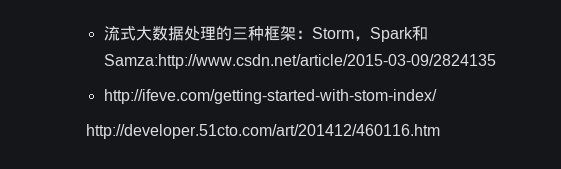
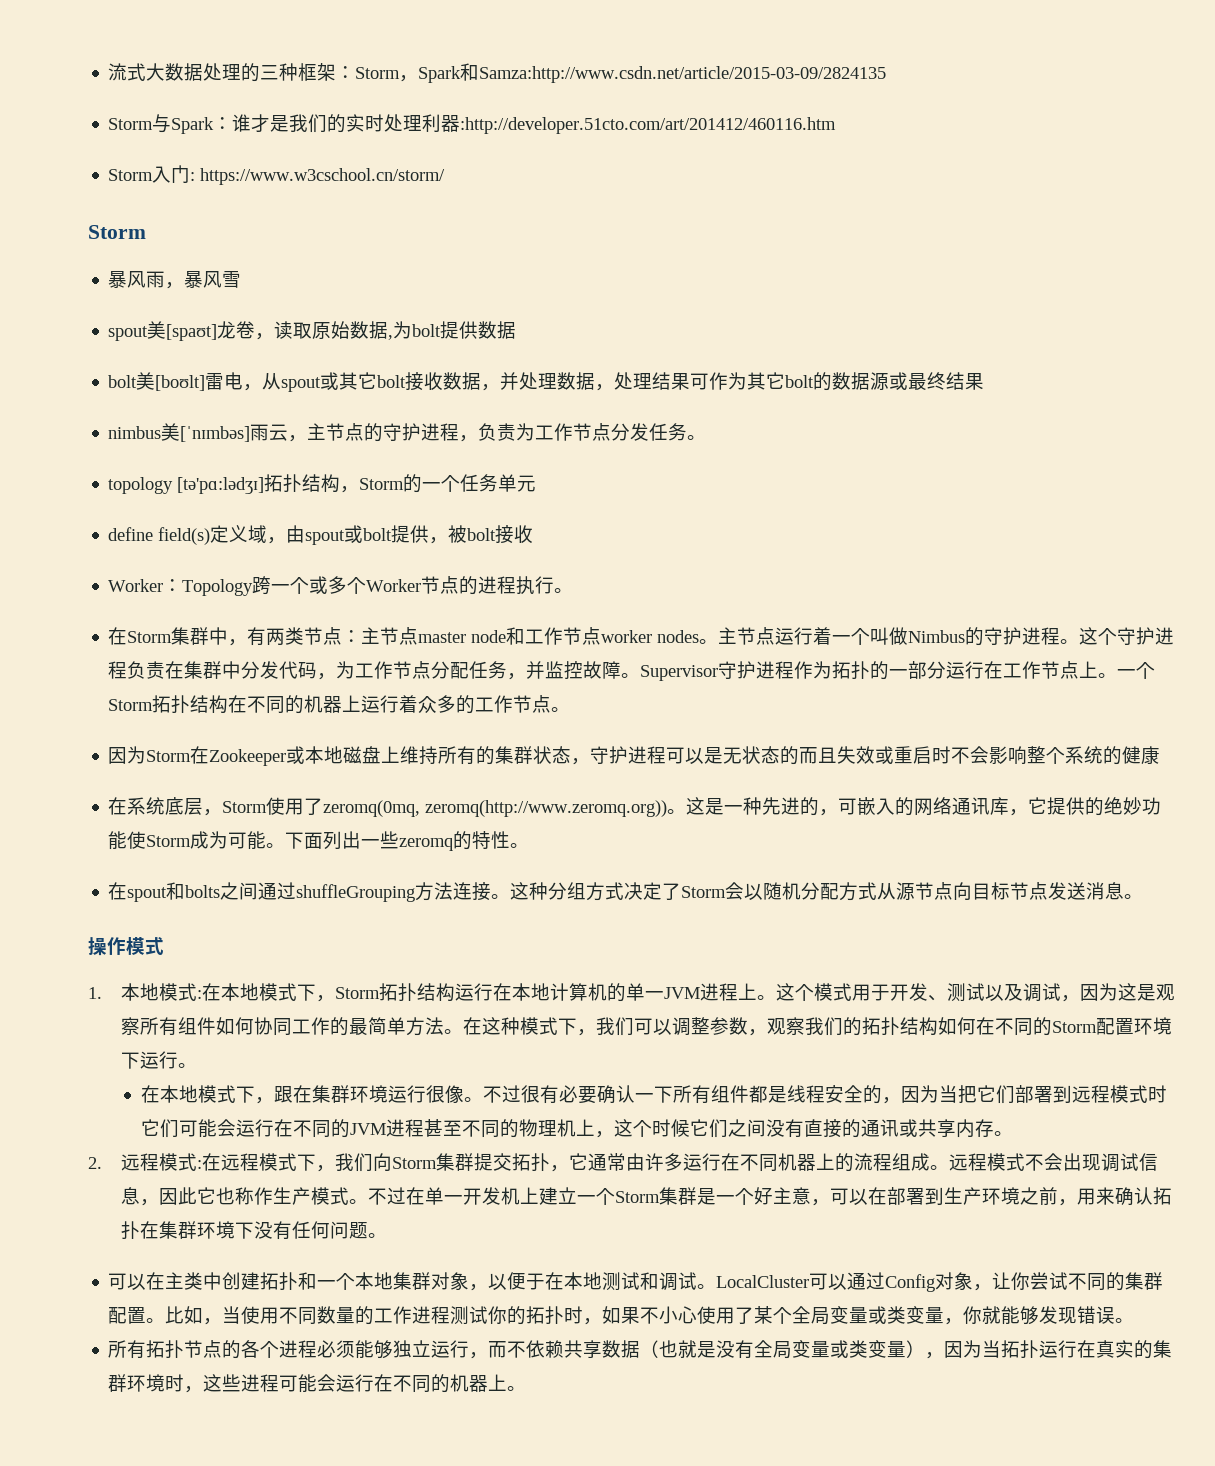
[103,89,437,104] [86,124,440,139] http://ifeve.com/getting-started-with-stom-index/ // http://developer.51cto.com/art/201412/460116.htm -> [108,114,837,134] [108,165,446,185] [88,225,146,239] [108,271,242,289] [108,321,517,341] [108,372,985,392] [108,423,707,442] [108,474,537,494] [108,525,534,545] [108,576,574,596] [108,627,1175,646] [108,661,1156,681] [108,695,571,714] [108,746,1161,766] [108,797,1162,817] [108,831,530,851] [108,882,1144,902] [88,937,164,956] [88,983,1175,1002] [120,1017,1172,1036] [120,1051,197,1069] [140,1085,1167,1104] [140,1119,1013,1138] [88,1153,1158,1172] [120,1187,1172,1206] [120,1221,387,1240] [108,1272,1164,1292] [108,1306,1135,1325] [108,1340,1173,1359] [108,1374,527,1393] Storm与Spark：谁才是我们的实时处理利器:http://developer.51cto.com/art/201412/460116.htm // Storm入门: https://www.w3cschool.cn/storm/ // Storm // 暴风雨，暴风雪 // spout美[spaʊt]龙卷，读取原始数据,为bolt提供数据 // bolt美[boʊlt]雷电，从spout或其它bolt接收数据，并处理数据，处理结果可作为其它bolt的数据源或最终结果 // nimbus美[ˈnɪmbəs]雨云，主节点的守护进程，负责为工作节点分发任务。 // topology [tə'pɑ:lədʒɪ]拓扑结构，Storm的一个任务单元 // define field(s)定义域，由spout或bolt提供，被bolt接收 // Worker：Topology跨一个或多个Worker节点的进程执行。 // 在Storm集群中，有两类节点：主节点master node和工作节点worker nodes。主节点运行着一个叫做Nimbus的守护进程。这个守护进程负责在集群中分发代码，为工作节点分配任务，并监控故障。Supervisor守护进程作为拓扑的一部分运行在工作节点上。一个Storm拓扑结构在不同的机器上运行着众多的工作节点。 // 因为Storm在Zookeeper或本地磁盘上维持所有的集群状态，守护进程可以是无状态的而且失效或重启时不会影响整个系统的健康 // 在系统底层，Storm使用了zeromq(0mq, zeromq(http://www.zeromq.org))。这是一种先进的，可嵌入的网络通讯库，它提供的绝妙功能使Storm成为可能。下面列出一些zeromq的特性。 // 在spout和bolts之间通过shuffleGrouping方法连接。这种分组方式决定了Storm会以随机分配方式从源节点向目标节点发送消息。 // 操作模式 // 1.本地模式:在本地模式下，Storm拓扑结构运行在本地计算机的单一JVM进程上。这个模式用于开发、测试以及调试，因为这是观察所有组件如何协同工作的最简单方法。在这种模式下，我们可以调整参数，观察我们的拓扑结构如何在不同的Storm配置环境下运行。 // 在本地模式下，跟在集群环境运行很像。不过很有必要确认一下所有组件都是线程安全的，因为当把它们部署到远程模式时它们可能会运行在不同的JVM进程甚至不同的物理机上，这个时候它们之间没有直接的通讯或共享内存。 // 2.远程模式:在远程模式下，我们向Storm集群提交拓扑，它通常由许多运行在不同机器上的流程组成。远程模式不会出现调试信息，因此它也称作生产模式。不过在单一开发机上建立一个Storm集群是一个好主意，可以在部署到生产环境之前，用来确认拓扑在集群环境下没有任何问题。 // 可以在主类中创建拓扑和一个本地集群对象，以便于在本地测试和调试。LocalCluster可以通过Config对象，让你尝试不同的集群配置。比如，当使用不同数量的工作进程测试你的拓扑时，如果不小心使用了某个全局变量或类变量，你就能够发现错误。 // 所有拓扑节点的各个进程必须能够独立运行，而不依赖共享数据（也就是没有全局变量或类变量），因为当拓扑运行在真实的集群环境时，这些进程可能会运行在不同的机器上。

